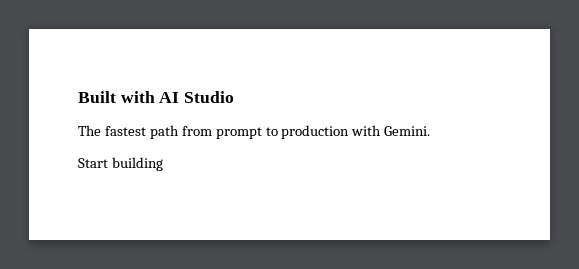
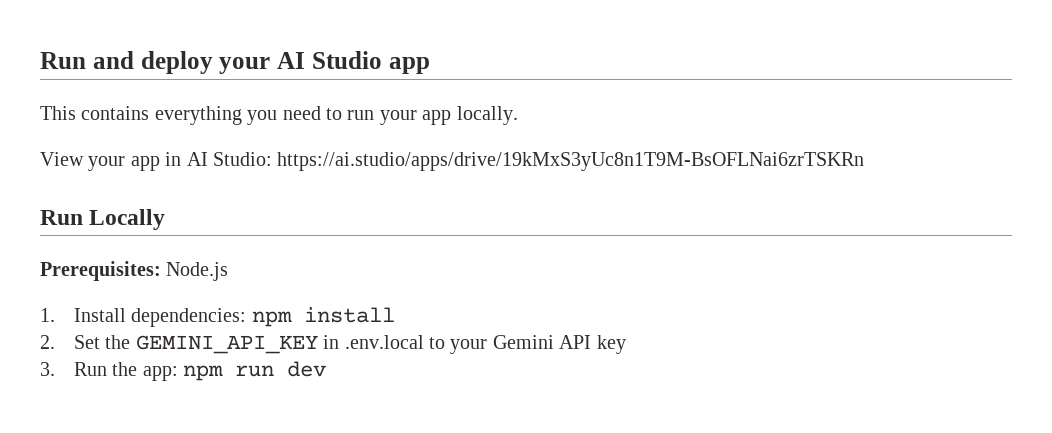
[78,91,235,103] [78,125,431,139] [78,157,163,171] Built with AI Studio // The fastest path from prompt to production with Gemini. // Start building -> [40,51,430,74] [40,106,518,125] [40,152,865,171] [40,209,166,230] [40,261,229,281] [40,307,395,327] [40,335,626,354] [40,361,327,381] Run and deploy your AI Studio app // This contains everything you need to run your app locally. // View your app in AI Studio: https://ai.studio/apps/drive/19kMxS3yUc8n1T9M-BsOFLNai6zrTSKRn // Run Locally // Prerequisites: Node.js // 1. Install dependencies: npm install // 2. Set the GEMINI_API_KEY in .env.local to your Gemini API key // 3. Run the app: npm run dev

